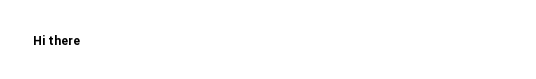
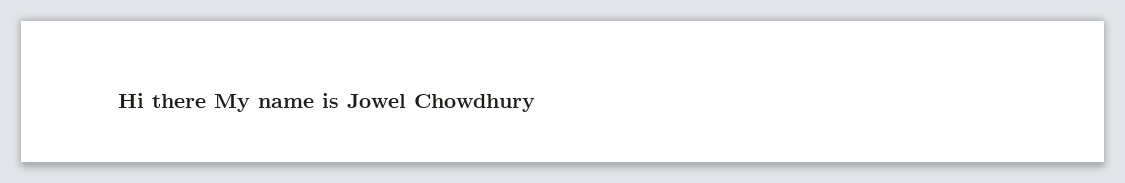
(81, 40) none -> [214,93,535,112] My name is Jowel Chowdhury

